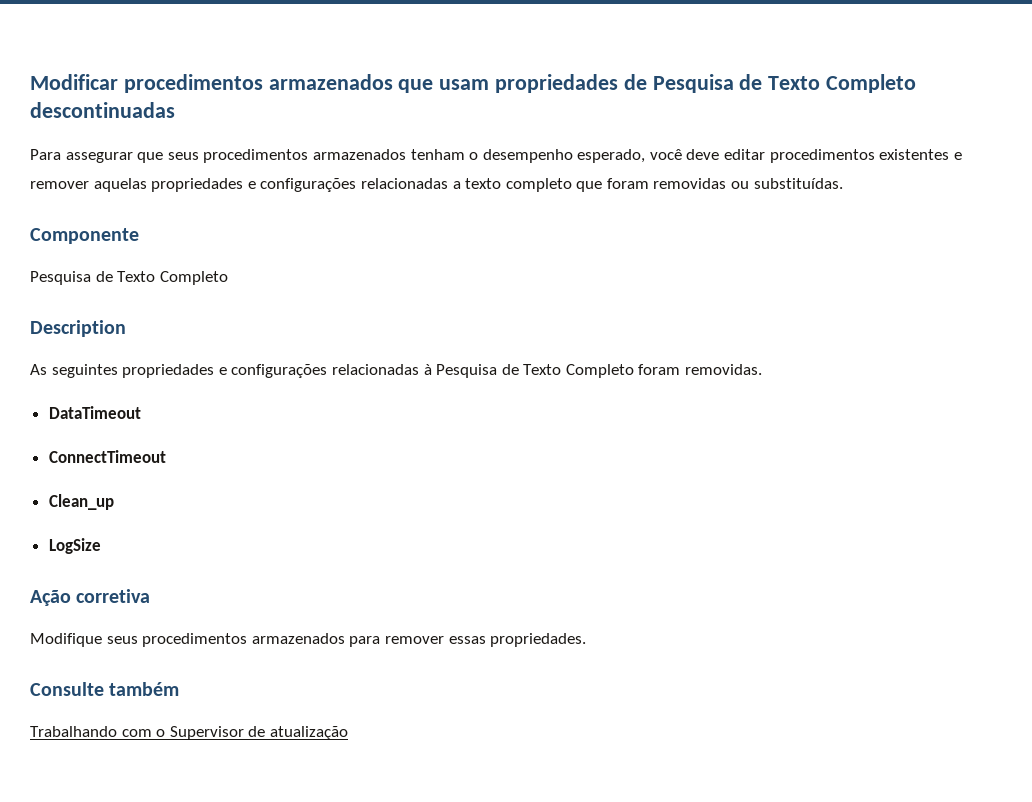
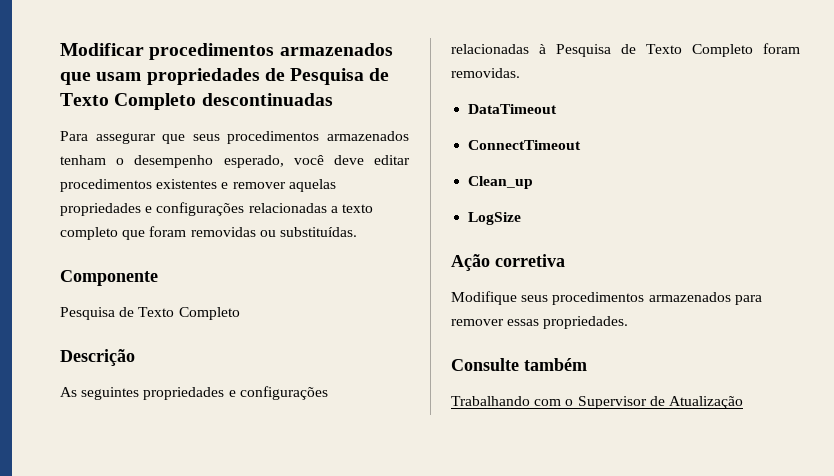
[30,320,126,337] Description -> [60,349,135,366] Descrição
[269,726,348,740] atualização -> [668,396,743,409] Atualização

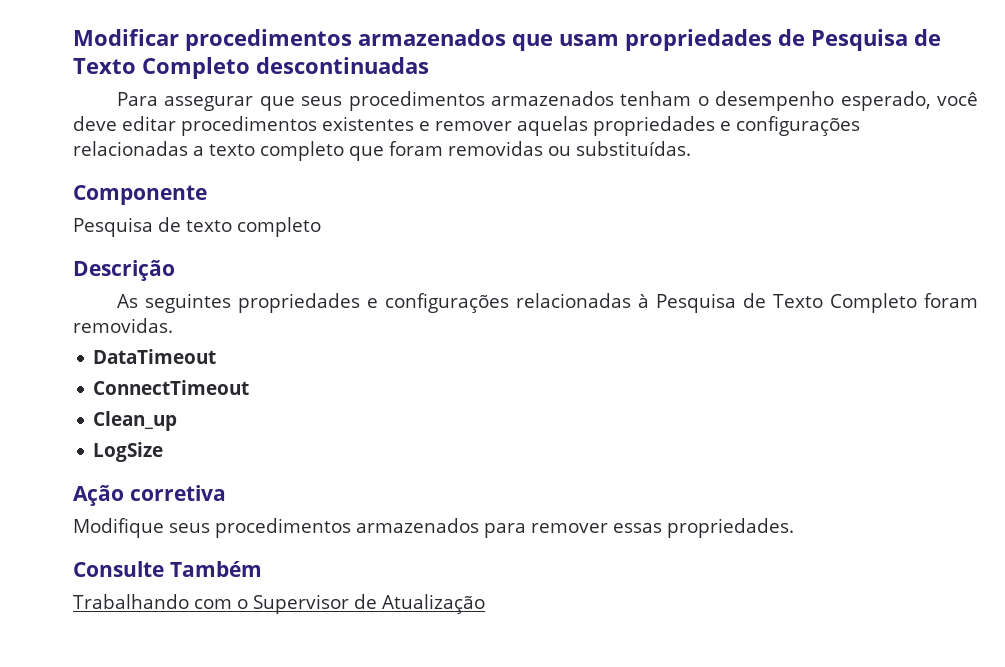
[138,307,240,320] Texto Completo -> [186,217,321,237] texto completo
[524,358,587,371] também -> [169,561,262,577] Também

